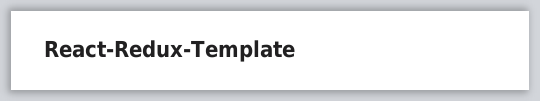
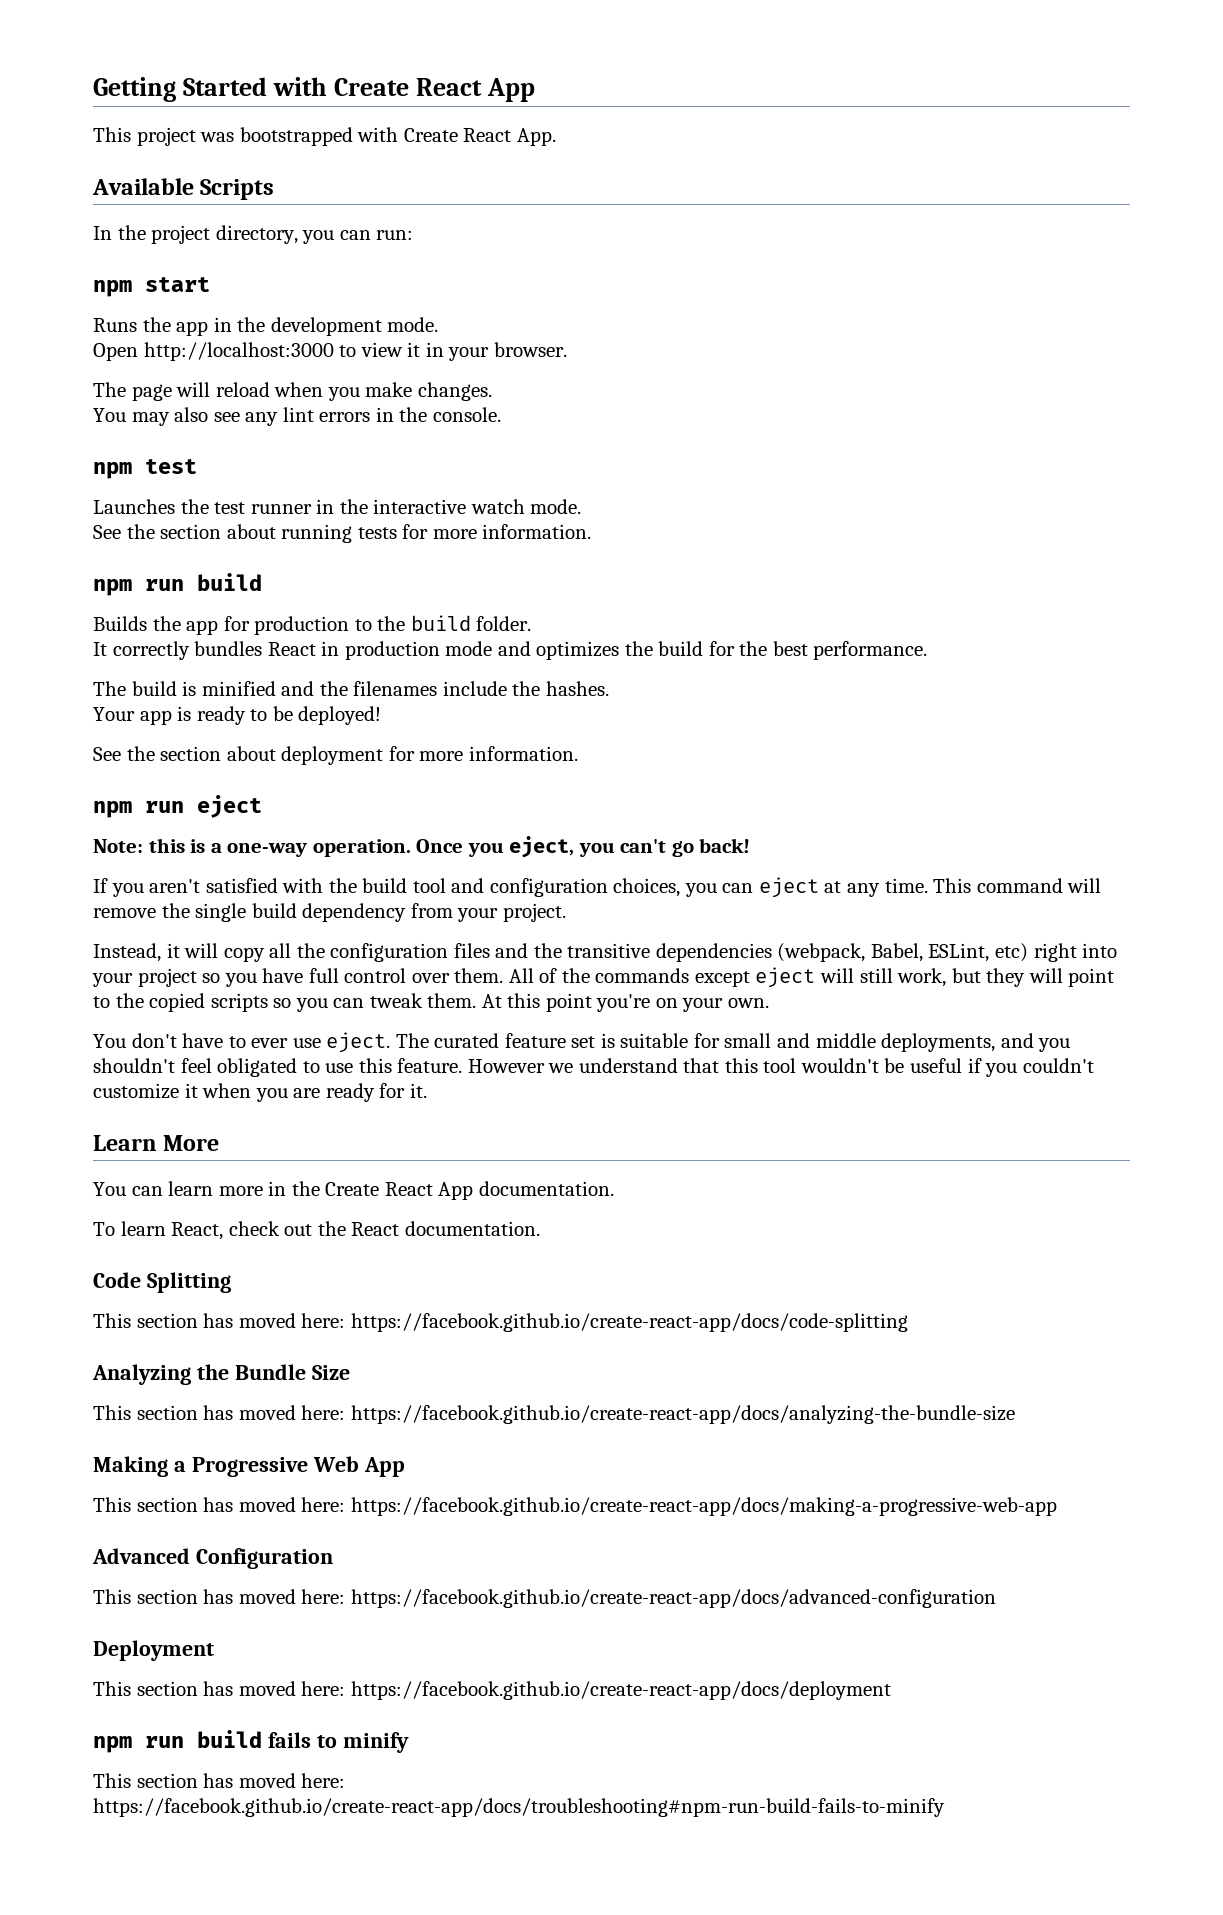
[44,40,295,62] React-Redux-Template -> [93,77,536,102] [93,127,556,146] [92,178,275,200] [93,225,414,244] [93,277,210,297] [93,317,439,336] [93,342,567,361] [93,382,492,401] [93,407,501,426] [93,459,197,479] [93,499,582,514] [93,524,592,543] [93,573,262,596] [93,615,532,635] [93,641,928,660] [93,681,609,696] [93,706,382,725] [93,746,578,765] [93,795,262,818] [93,836,751,858] [93,877,1102,898] [93,903,566,922] [93,943,1118,962] [92,967,1115,988] [93,993,770,1012] [93,1032,1071,1053] [93,1058,1094,1077] [93,1083,427,1102] [93,1135,220,1151] [93,1181,614,1200] [93,1221,540,1240] [93,1272,231,1293] [93,1313,908,1332] [92,1364,350,1385] [93,1405,1015,1424] [93,1456,405,1477] [93,1497,1057,1516] [92,1548,333,1569] [93,1589,996,1608] [93,1640,214,1661] [93,1681,891,1700] [93,1730,409,1753] [93,1773,346,1788] [93,1798,945,1817] Getting Started with Create React App // This project was bootstrapped with Create React App. // Available Scripts // In the project directory, you can run: // npm start // Runs the app in the development mode. // Open http://localhost:3000 to view it in your browser. // The page will reload when you make changes. // You may also see any lint errors in the console. // npm test // Launches the test runner in the interactive watch mode. // See the section about running tests for more information. // npm run build // Builds the app for production to the build folder. // It correctly bundles React in production mode and optimizes the build for the best performance. // The build is minified and the filenames include the hashes. // Your app is ready to be deployed! // See the section about deployment for more information. // npm run eject // Note: this is a one-way operation. Once you eject, you can't go back! // If you aren't satisfied with the build tool and configuration choices, you can eject at any time. This command will remove the single build dependency from your project. // Instead, it will copy all the configuration files and the transitive dependencies (webpack, Babel, ESLint, etc) right into your project so you have full control over them. All of the commands except eject will still work, but they will point to the copied scripts so you can tweak them. At this point you're on your own. // You don't have to ever use eject. The curated feature set is suitable for small and middle deployments, and you shouldn't feel obligated to use this feature. However we understand that this tool wouldn't be useful if you couldn't customize it when you are ready for it. // Learn More // You can learn more in the Create React App documentation. // To learn React, check out the React documentation. // Code Splitting // This section has moved here: https://facebook.github.io/create-react-app/docs/code-splitting // Analyzing the Bundle Size // This section has moved here: https://facebook.github.io/create-react-app/docs/analyzing-the-bundle-size // Making a Progressive Web App // This section has moved here: https://facebook.github.io/create-react-app/docs/making-a-progressive-web-app // Advanced Configuration // This section has moved here: https://facebook.github.io/create-react-app/docs/advanced-configuration // Deployment // This section has moved here: https://facebook.github.io/create-react-app/docs/deployment // npm run build fails to minify // This section has moved here: https://facebook.github.io/create-react-app/docs/troubleshooting#npm-run-build-fails-to-minify

